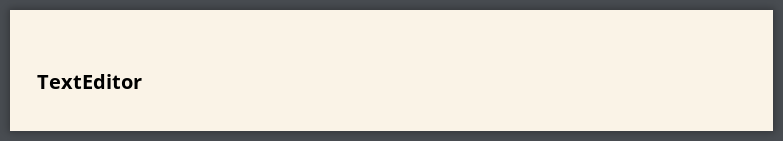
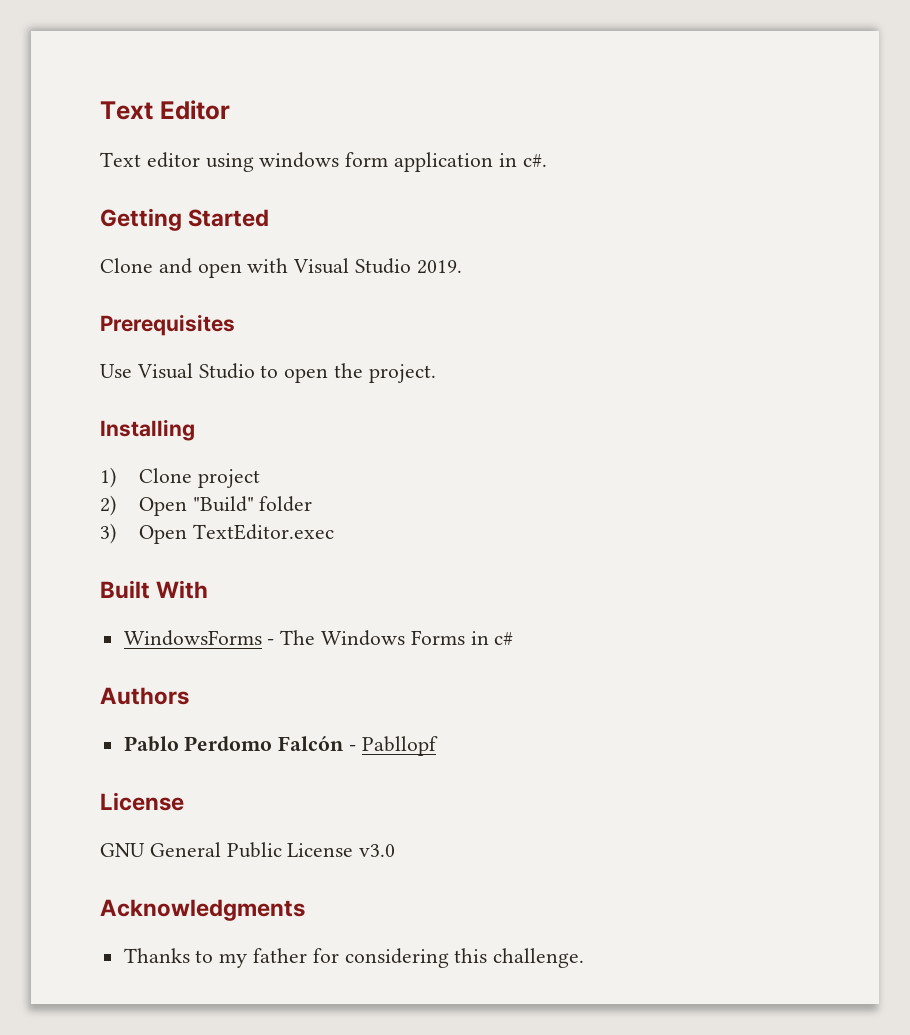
[37,74,142,89] TextEditor -> [100,100,230,120] [100,152,547,172] [100,208,270,231] [100,258,462,278] [100,314,235,336] [100,363,436,383] [100,419,195,441] [100,467,260,488] [100,495,313,516] [100,523,334,544] [100,580,209,599] [123,630,514,646] [100,687,189,705] [123,736,438,756] [100,792,184,811] [100,842,396,858] [100,899,305,921] [123,948,585,968] Text Editor // Text editor using windows form application in c#. // Getting Started // Clone and open with Visual Studio 2019. // Prerequisites // Use Visual Studio to open the project. // Installing // 1) Clone project // 2) Open "Build" folder // 3) Open TextEditor.exec // Built With // WindowsForms - The Windows Forms in c# // Authors // Pablo Perdomo Falcón - Pabllopf // License // GNU General Public License v3.0 // Acknowledgments // Thanks to my father for considering this challenge.

